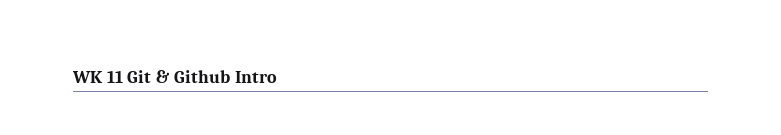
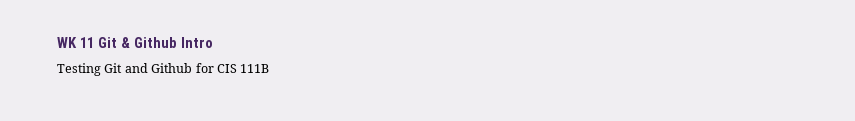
(277, 77) none -> [57,63,270,76] // Testing Git and Github for CIS 111B

